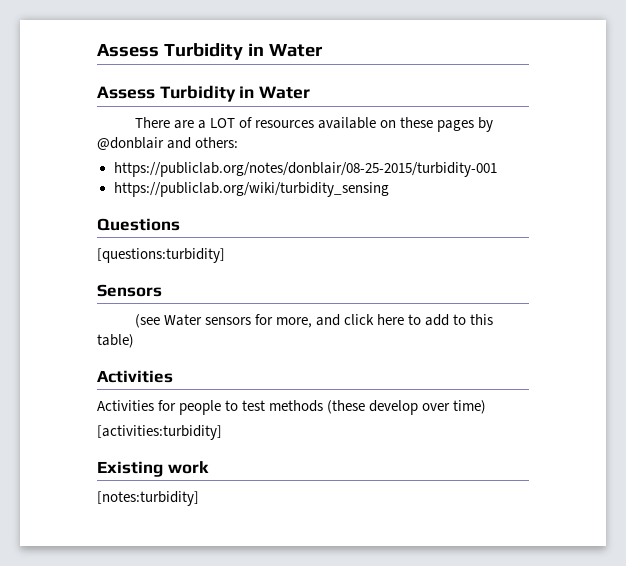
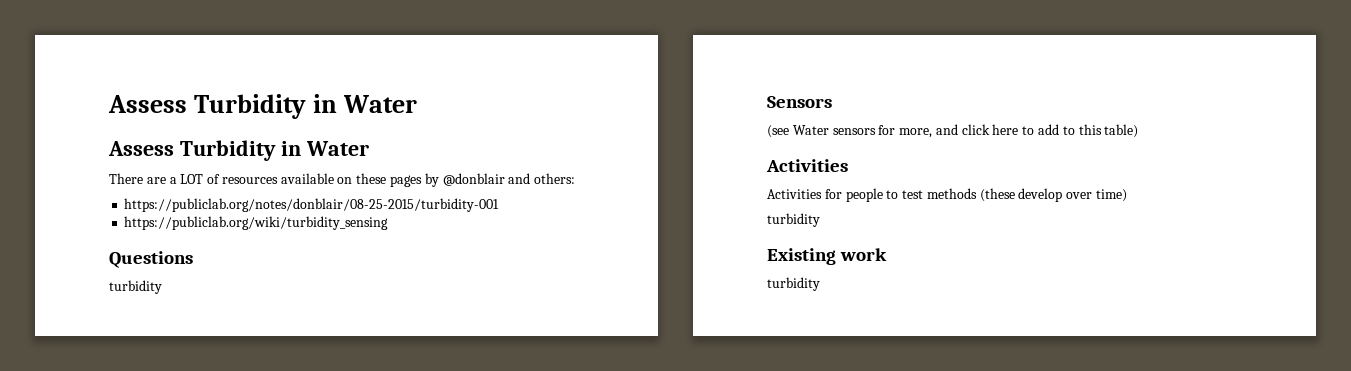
[97,248,225,263] [questions:turbidity] -> [109,280,162,294] turbidity
[97,425,222,440] [activities:turbidity] -> [767,213,820,227] turbidity
[97,491,199,506] [notes:turbidity] -> [767,277,820,291] turbidity

